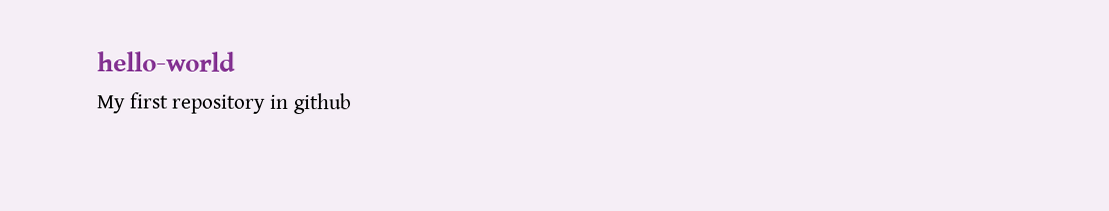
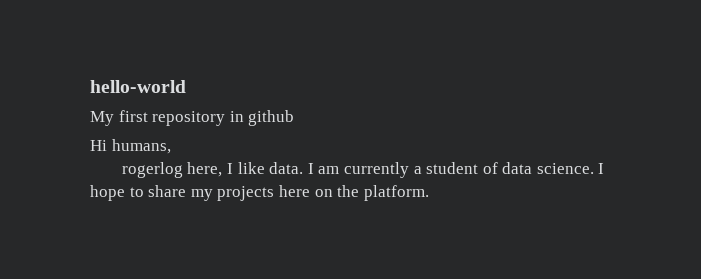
(352, 103) none -> [90,139,171,154] [121,162,605,178] [90,185,429,201] // Hi humans, // rogerlog here, I like data. I am currently a student of data science. I hope to share my projects here on the platform.

